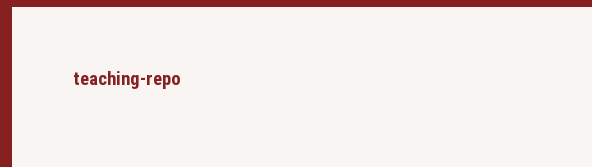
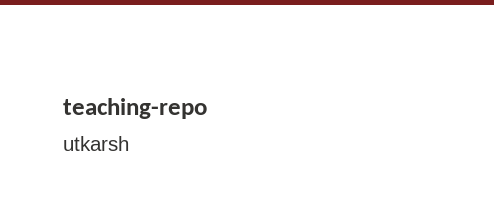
(181, 80) none -> [63,136,129,151] // utkarsh

